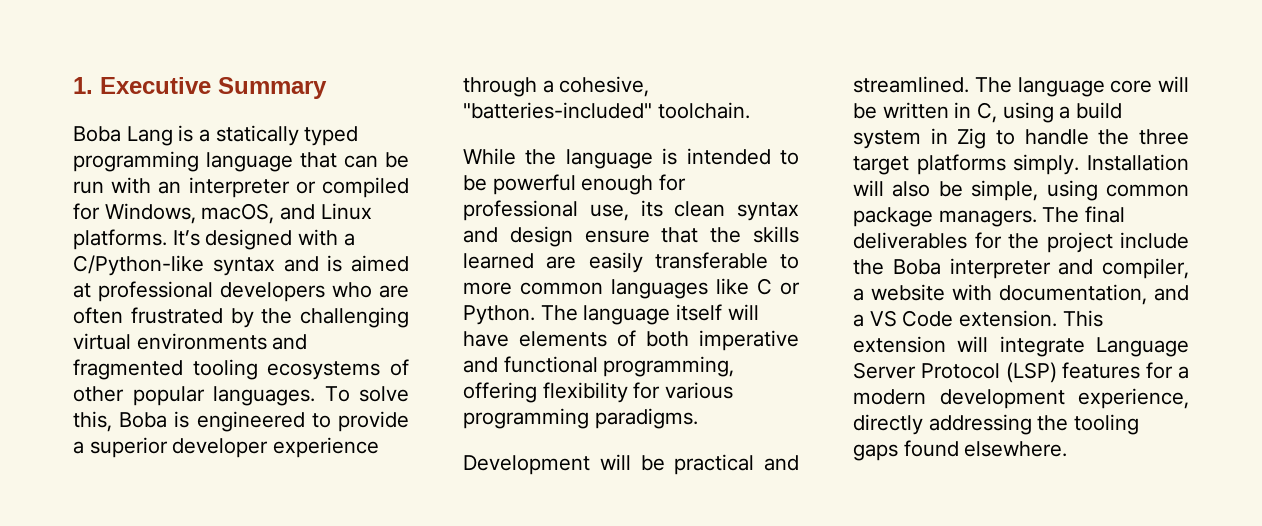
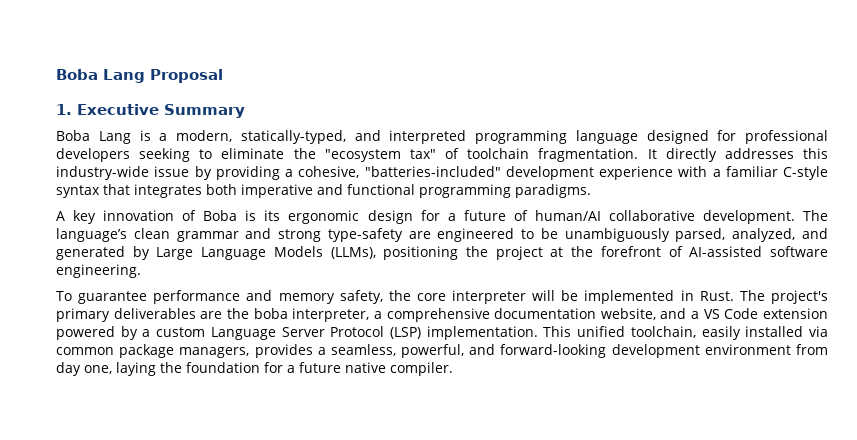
(73, 85) none -> [56,69,223,83] Boba Lang Proposal //
[215,125,359,146] [73,151,409,172] [73,177,409,198] [73,203,372,224] [73,229,355,250] [73,255,409,276] [73,281,409,302] [73,307,409,328] [73,333,308,350] [73,359,410,380] [73,386,409,406] [73,411,409,432] [73,437,380,458] [463,76,650,97] [463,102,750,119] [463,148,799,169] [463,174,687,195] [463,200,799,221] [463,226,799,247] [463,252,799,273] [463,278,800,299] [463,304,759,325] [463,330,799,351] [463,356,735,377] [463,382,734,403] [463,408,698,429] [463,454,799,475] [853,76,1189,97] [853,102,1123,123] [853,128,1189,149] [853,154,1189,175] [853,180,1189,201] [853,206,1126,227] [853,232,1189,253] [853,258,1189,279] [853,284,1189,305] [853,310,1103,327] [853,336,1189,357] [853,362,1189,383] [853,388,1189,409] [853,414,1140,435] [853,440,1068,461] statically typed programming language that can be run with an interpreter or compiled for Windows, macOS, and Linux platforms. It’s designed with a C/Python-like syntax and is aimed at professional developers who are often frustrated by the challenging virtual environments and fragmented tooling ecosystems of other popular languages. To solve this, Boba is engineered to provide a superior developer experience through a cohesive, "batteries-included" toolchain. // While the language is intended to be powerful enough for professional use, its clean syntax and design ensure that the skills learned are easily transferable to more common languages like C or Python. The language itself will have elements of both imperative and functional programming, offering flexibility for various programming paradigms. // Development will be practical and streamlined. The language core will be written in C, using a build system in Zig to handle the three target platforms simply. Installation will also be simple, using common package managers. The final deliverables for the project include the Boba interpreter and compiler, a website with documentation, and a VS Code extension. This extension will integrate Language Server Protocol (LSP) features for a modern development experience, directly addressing the tooling gaps found elsewhere. -> [176,130,828,144] [56,148,828,162] [56,166,828,180] [56,184,591,198] [56,210,828,224] [56,228,828,242] [56,246,828,260] [56,264,141,278] [56,290,828,304] [56,308,828,322] [56,326,828,340] [56,344,828,358] [56,362,453,376] modern, statically-typed, and interpreted programming language designed for professional developers seeking to eliminate the "ecosystem tax" of toolchain fragmentation. It directly addresses this industry-wide issue by providing a cohesive, "batteries-included" development experience with a familiar C-style syntax that integrates both imperative and functional programming paradigms. // A key innovation of Boba is its ergonomic design for a future of human/AI collaborative development. The language’s clean grammar and strong type-safety are engineered to be unambiguously parsed, analyzed, and generated by Large Language Models (LLMs), positioning the project at the forefront of AI-assisted software engineering. // To guarantee performance and memory safety, the core interpreter will be implemented in Rust. The project's primary deliverables are the boba interpreter, a comprehensive documentation website, and a VS Code extension powered by a custom Language Server Protocol (LSP) implementation. This unified toolchain, easily installed via common package managers, provides a seamless, powerful, and forward-looking development environment from day one, laying the foundation for a future native compiler.

